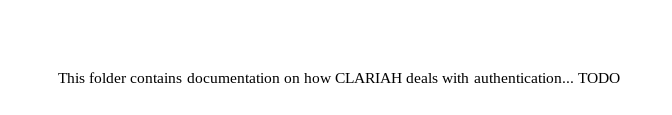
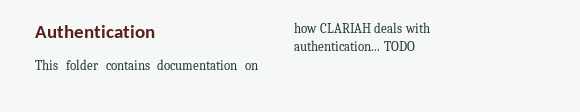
(58, 78) none -> [35,25,155,38] Authentication //

